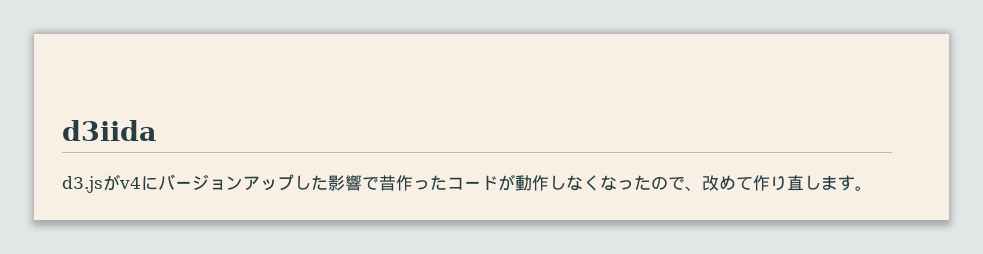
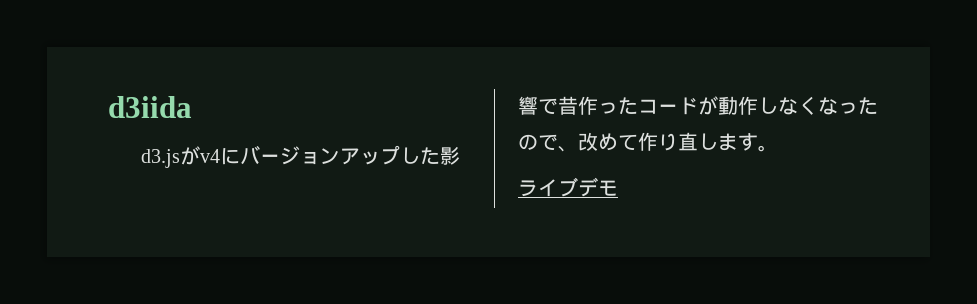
(872, 188) none -> [518,177,618,197] // ライブデモ

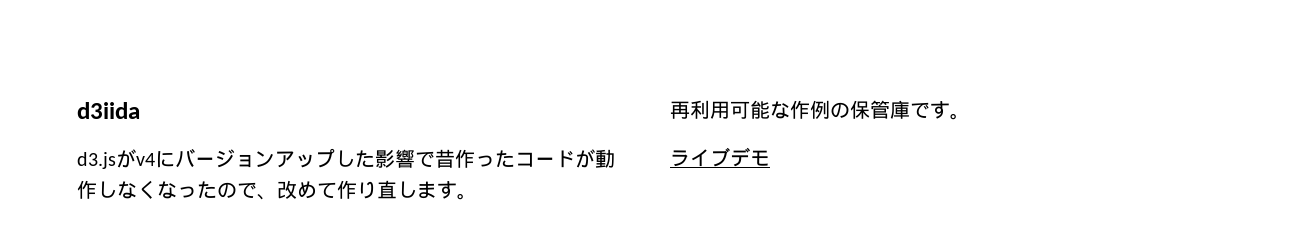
(778, 148) none -> [670,100,970,120] // 再利用可能な作例の保管庫です。

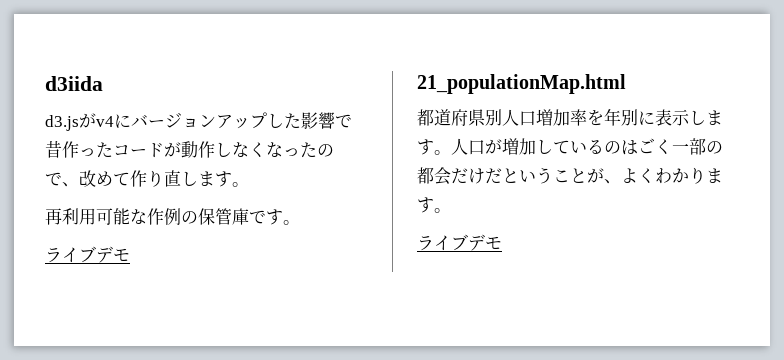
(770, 158) none -> [417,74,626,94] [417,108,723,126] [417,138,723,155] [417,167,723,185] [417,197,451,213] [417,234,502,251] // 21_populationMap.html // 都道府県別人口増加率を年別に表示します。人口が増加しているのはごく一部の都会だけだということが、よくわかります。 // ライブデモ

